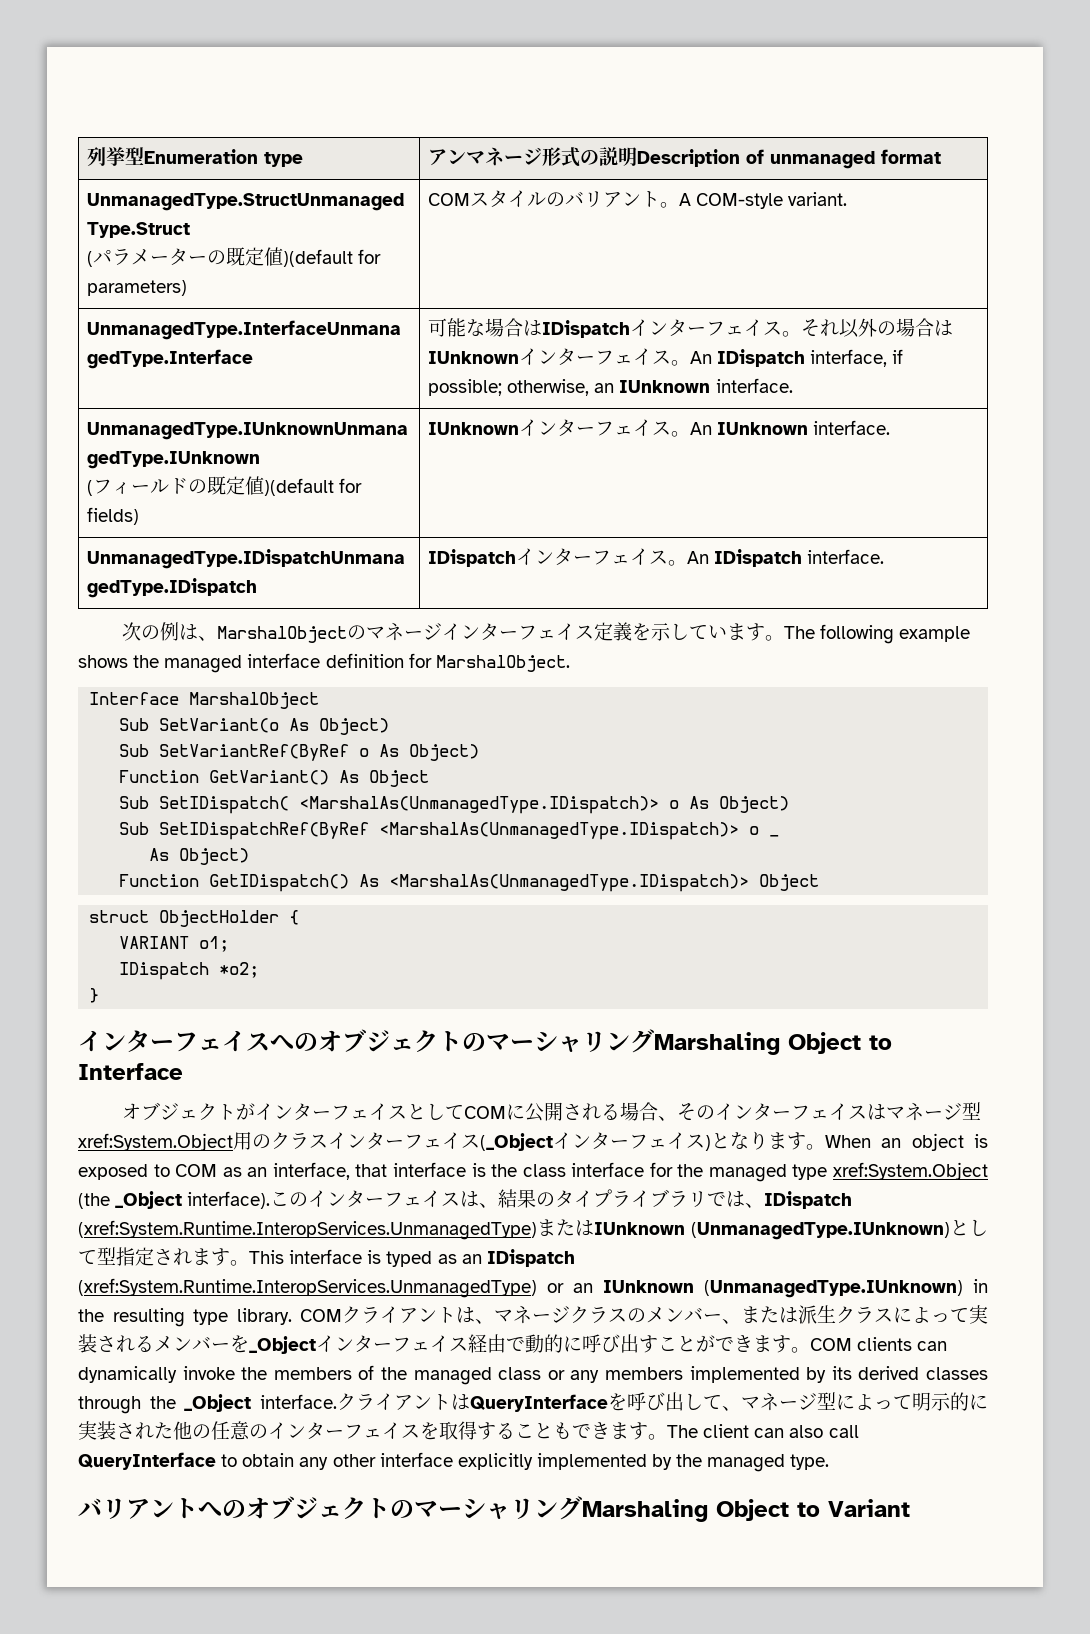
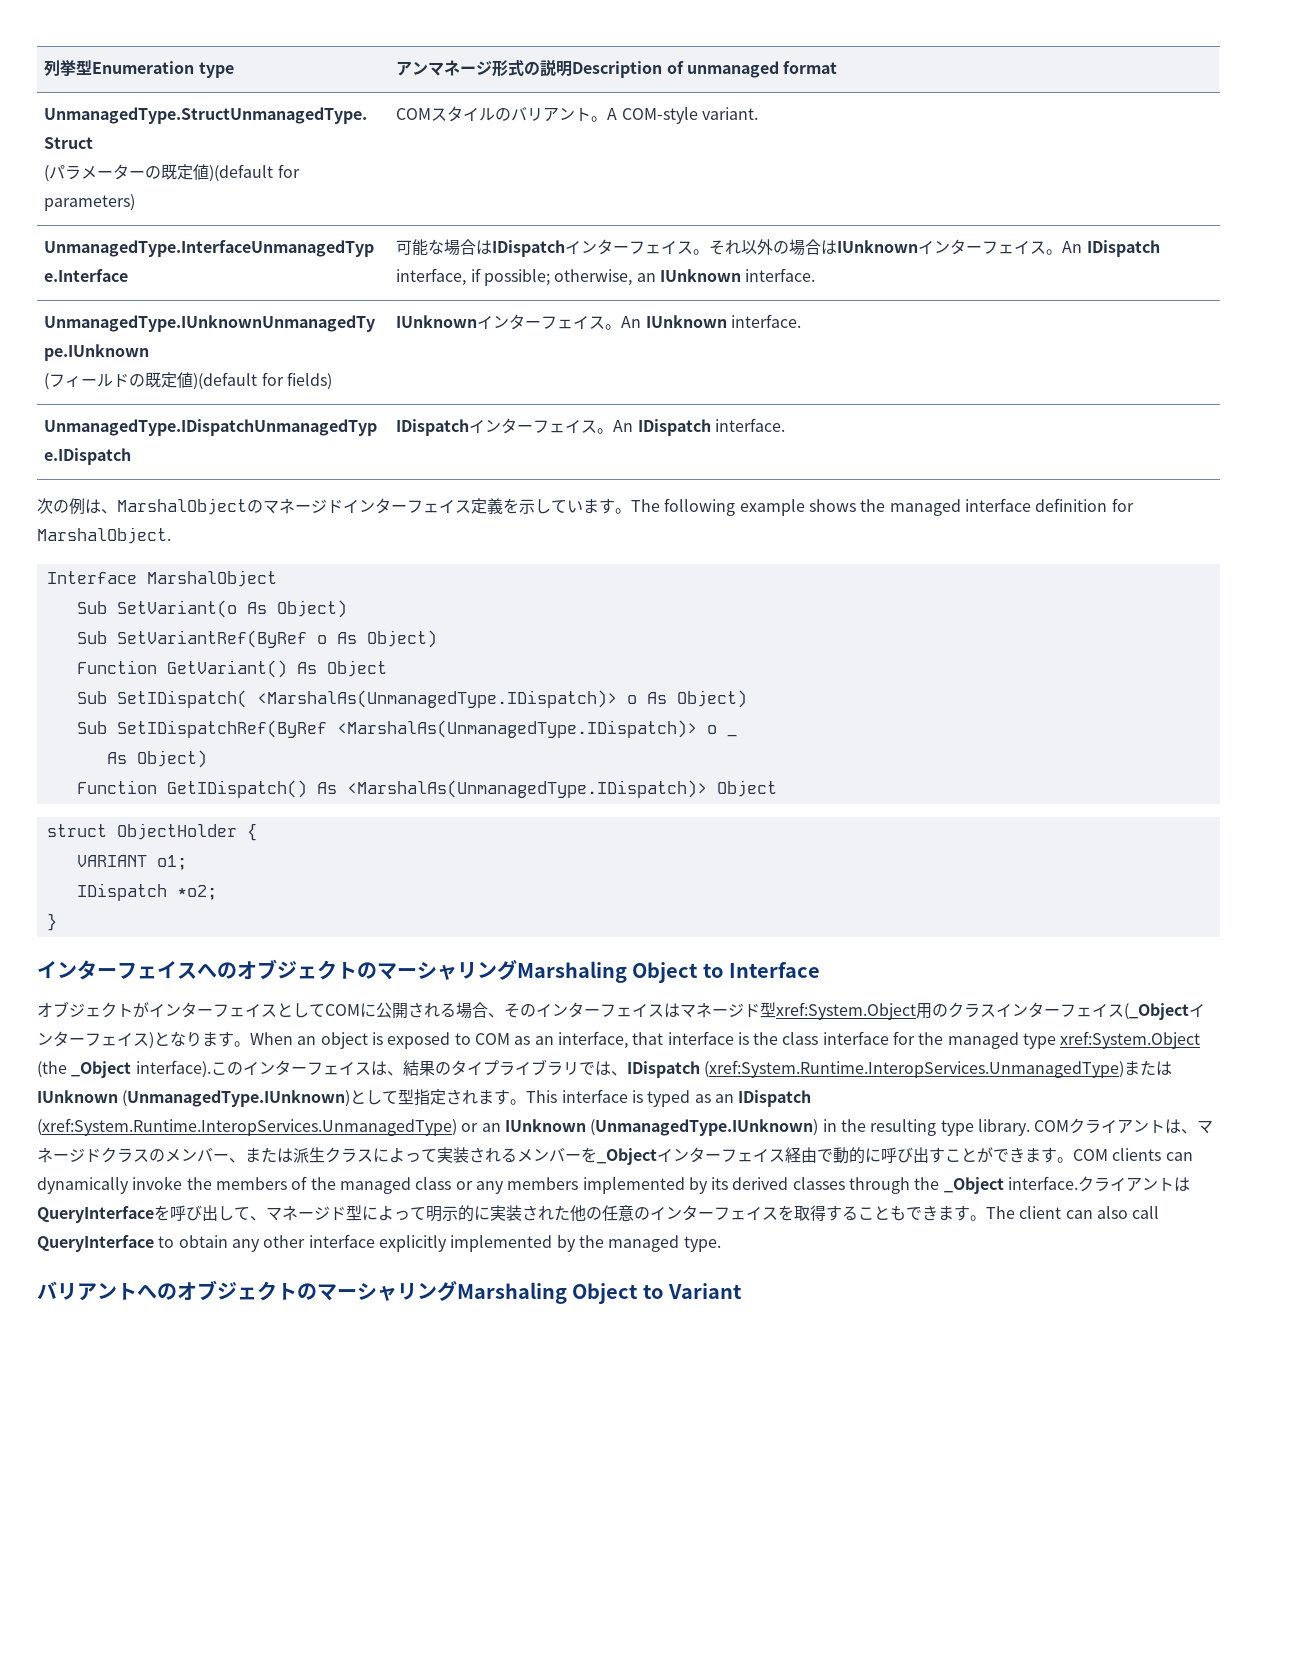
(442, 631) none -> [327,500,343,513] ド
(962, 1111) none -> [744,1004,760,1017] ド
(570, 1314) none -> [85,1149,101,1162] ド
(817, 1401) none -> [330,1207,346,1220] ド

